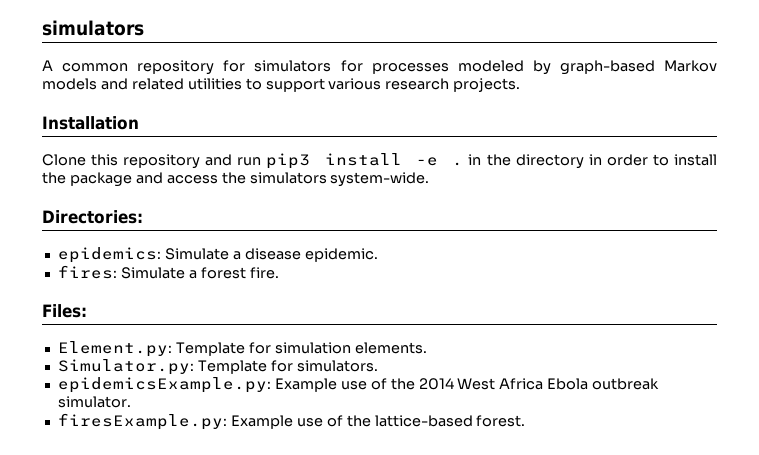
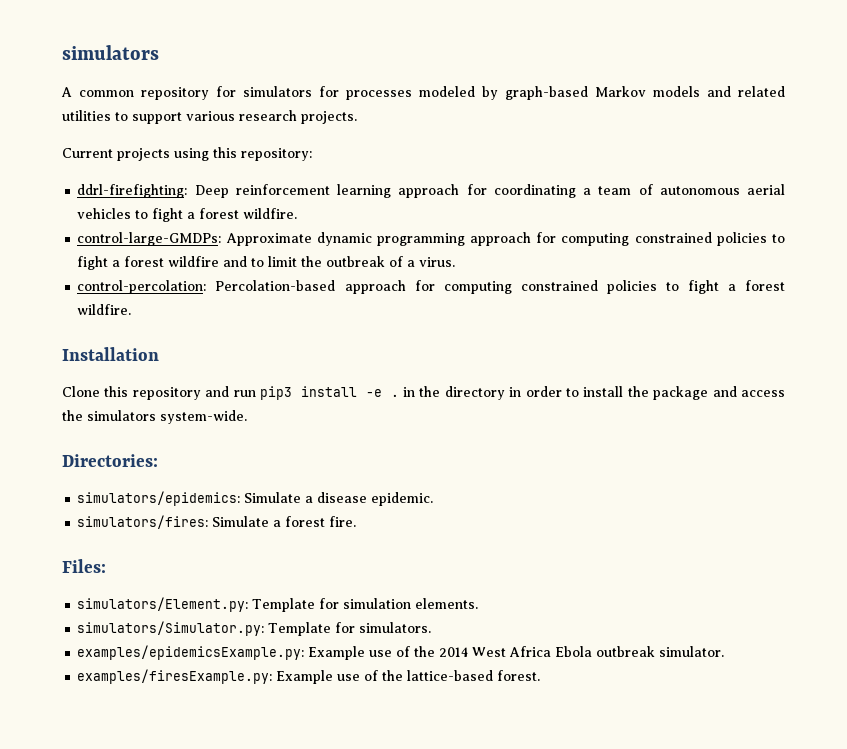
(521, 85) none -> [62,147,312,161] [77,184,786,198] [77,208,298,222] [77,232,786,246] [77,256,456,270] [77,280,785,294] [77,304,132,315] // Current projects using this repository: // ddrl-firefighting: Deep reinforcement learning approach for coordinating a team of autonomous aerial vehicles to fight a forest wildfire. // control-large-GMDPs: Approximate dynamic programming approach for computing constrained policies to fight a forest wildfire and to limit the outbreak of a virus. // control-percolation: Percolation-based approach for computing constrained policies to fight a forest wildfire.
[57,247,161,263] epidemics: -> [77,491,241,506] simulators/epidemics:
[57,265,117,279] fires: -> [77,515,209,529] simulators/fires:
[57,341,172,357] Element.py: -> [77,597,249,612] simulators/Element.py:
[57,359,194,375] Simulator.py: -> [77,621,265,636] simulators/Simulator.py:
[57,377,271,393] epidemicsExample.py: -> [77,645,305,660] examples/epidemicsExample.py:
[57,413,227,430] firesExample.py: -> [77,669,273,684] examples/firesExample.py:

